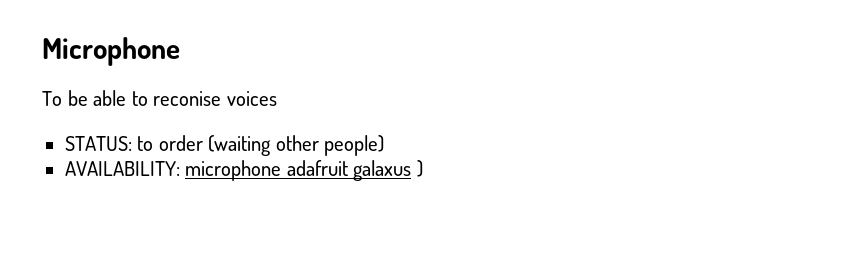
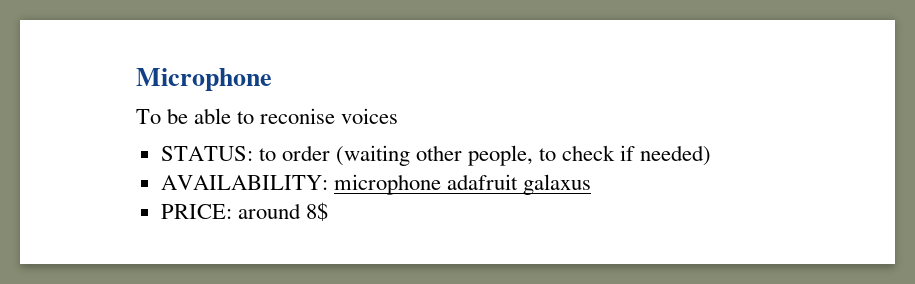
[324,135,385,156] people) -> [468,145,712,166] people, to check if needed)
[416,160,423,177] ) -> [160,202,328,221] // PRICE: around 8$

